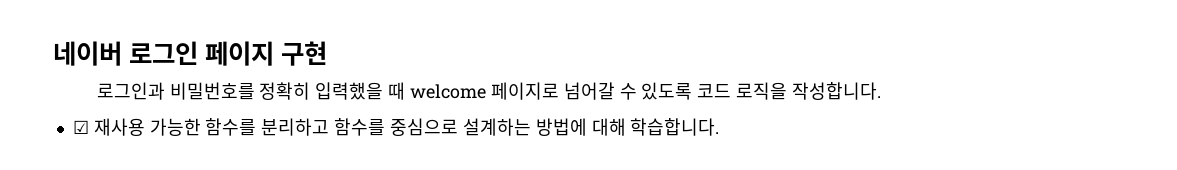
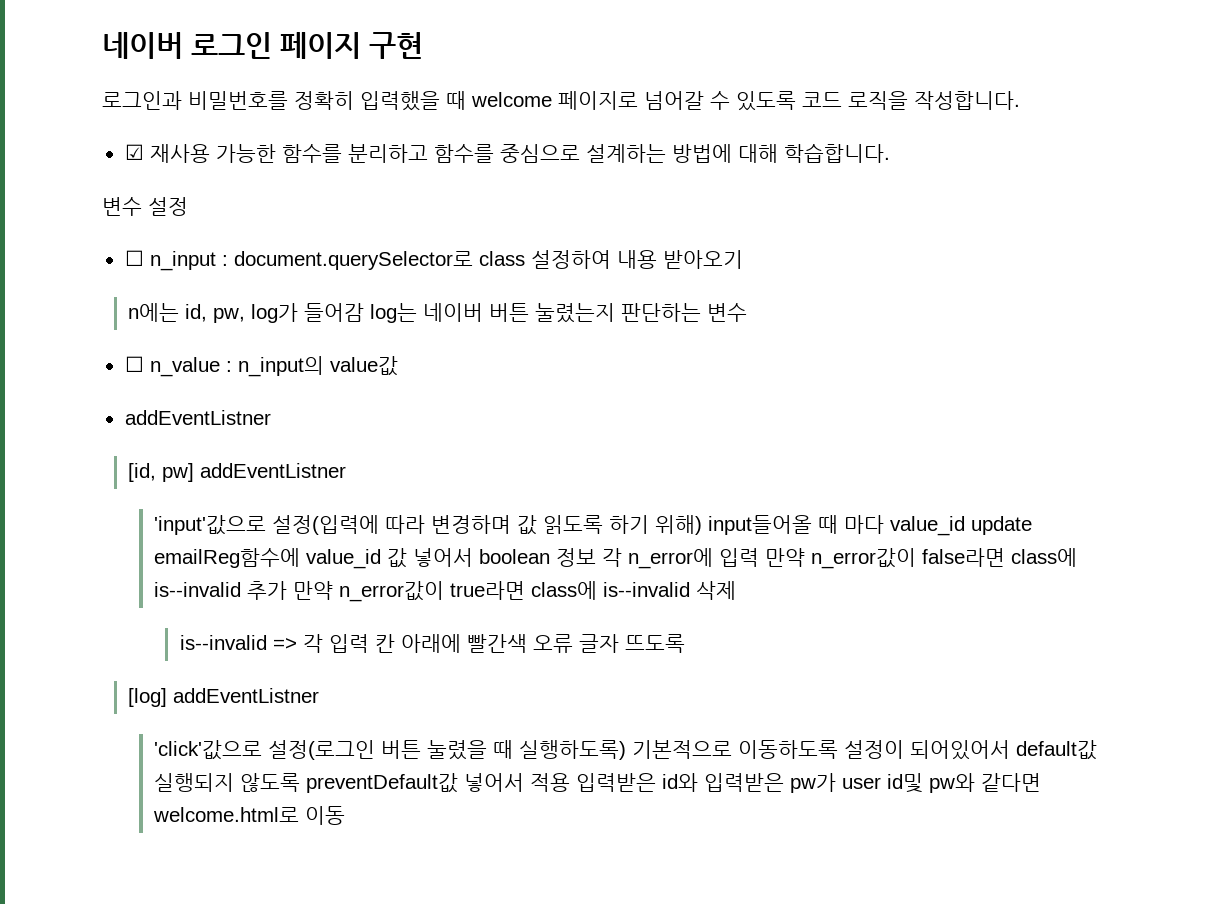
(720, 127) none -> [102,197,188,216] [124,250,743,271] [127,303,747,323] [124,356,398,377] [124,410,271,425] [127,463,346,482] [153,515,1032,536] [153,548,1077,569] [153,581,736,602] [179,634,685,653] [127,688,319,707] [153,740,1097,760] [153,773,1041,793] [152,806,345,825] // 변수 설정 // ☐ n_input : document.querySelector로 class 설정하여 내용 받아오기 // n에는 id, pw, log가 들어감 log는 네이버 버튼 눌렸는지 판단하는 변수 // ☐ n_value : n_input의 value값 // addEventListner // [id, pw] addEventListner // 'input'값으로 설정(입력에 따라 변경하며 값 읽도록 하기 위해) input들어올 때 마다 value_id update emailReg함수에 value_id 값 넣어서 boolean 정보 각 n_error에 입력 만약 n_error값이 false라면 class에 is--invalid 추가 만약 n_error값이 true라면 class에 is--invalid 삭제 // is--invalid => 각 입력 칸 아래에 빨간색 오류 글자 뜨도록 // [log] addEventListner // 'click'값으로 설정(로그인 버튼 눌렸을 때 실행하도록) 기본적으로 이동하도록 설정이 되어있어서 default값 실행되지 않도록 preventDefault값 넣어서 적용 입력받은 id와 입력받은 pw가 user id및 pw와 같다면 welcome.html로 이동

